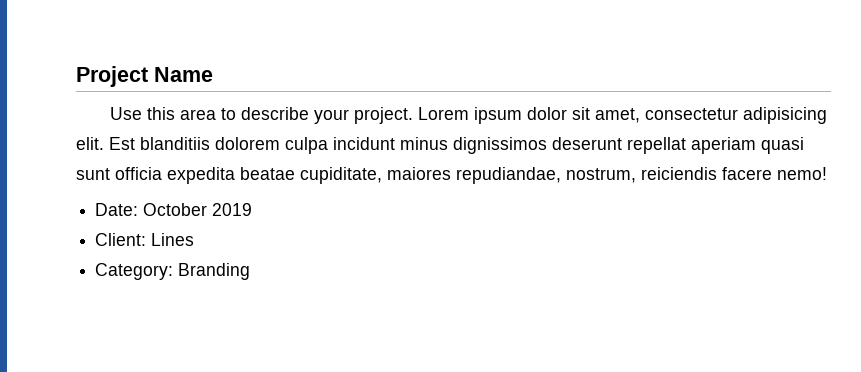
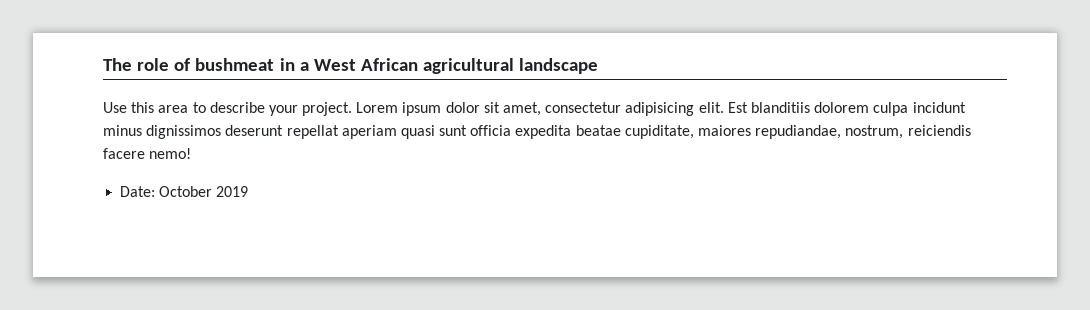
[76,66,213,87] Project Name -> [103,58,599,74] The role of bushmeat in a West African agricultural landscape
[95,233,195,246] [95,263,251,280] // Client: Lines // Category: Branding -> (249, 191) none

